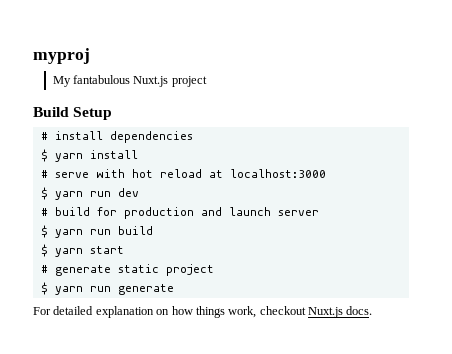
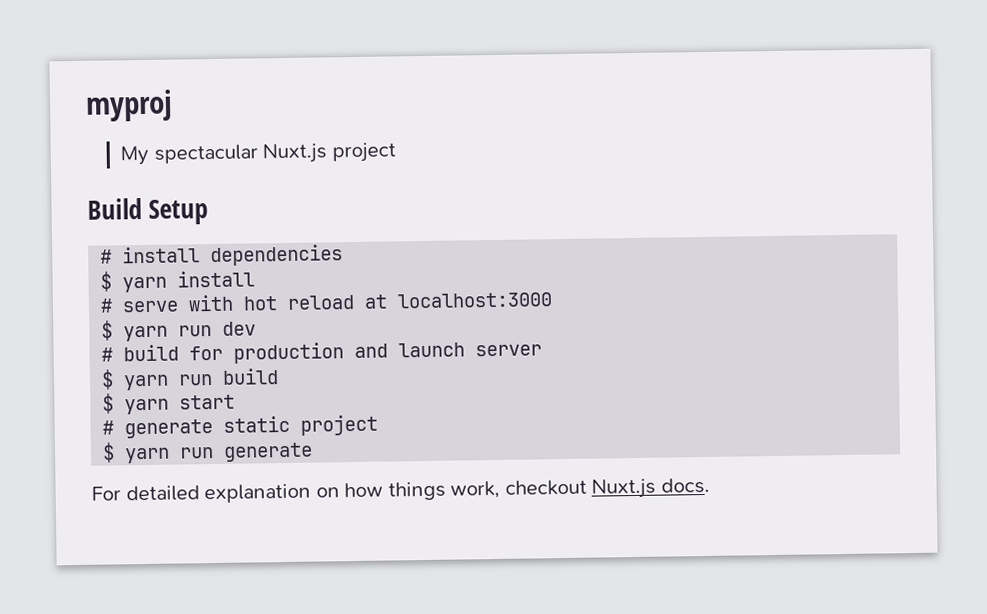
[73,75,131,84] fantabulous -> [153,144,258,164] spectacular

